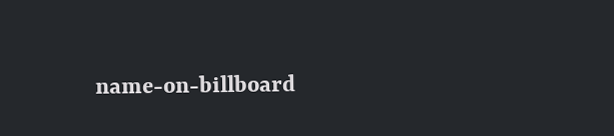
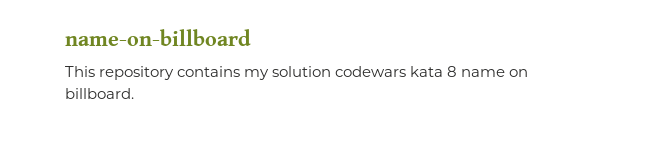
(296, 84) none -> [65,66,529,80] [65,88,134,99] // This repository contains my solution codewars kata 8 name on billboard.

